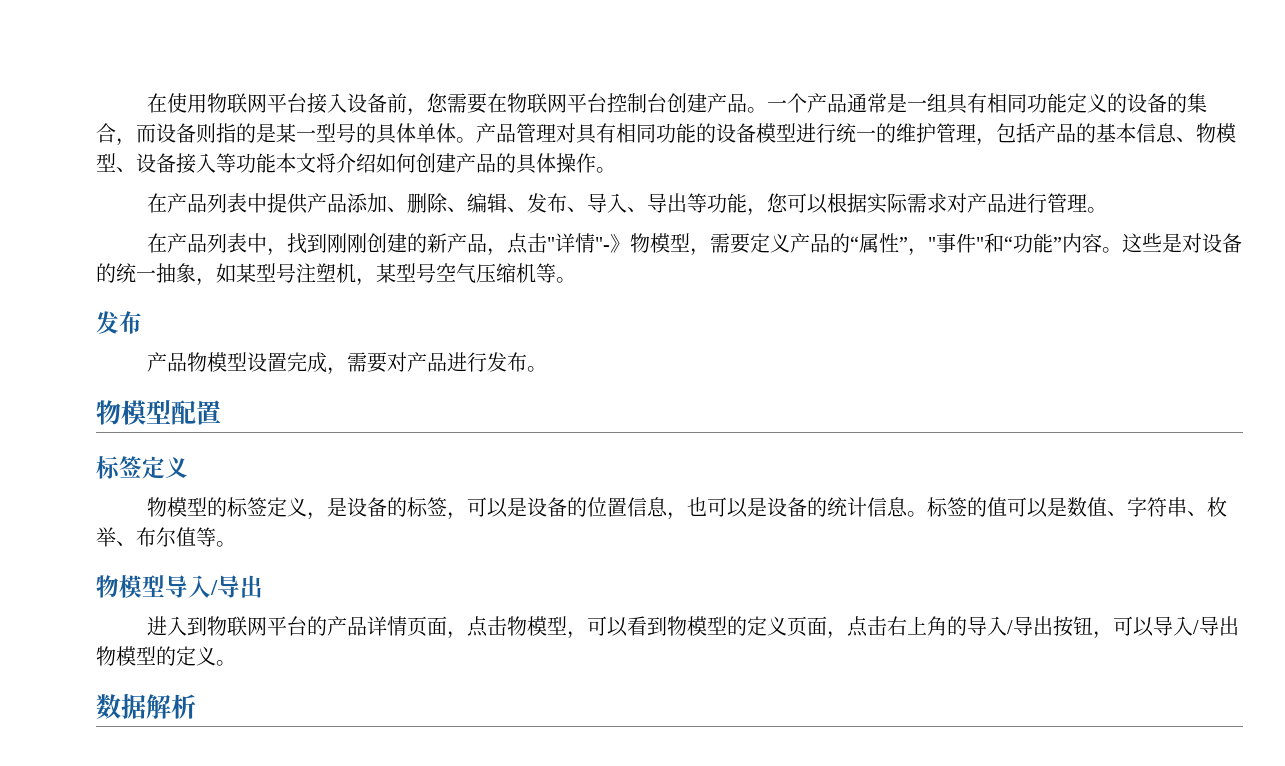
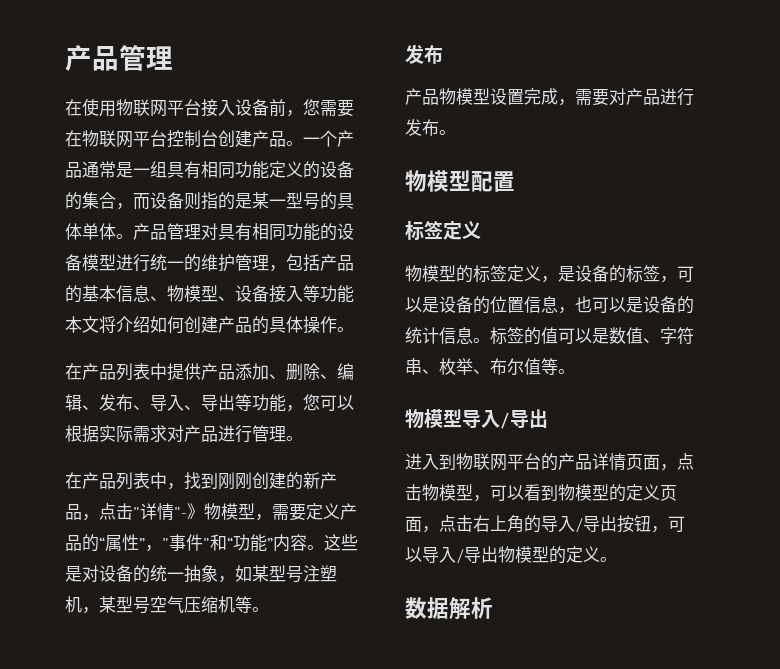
(146, 103) none -> [65,45,173,72] 产品管理 //

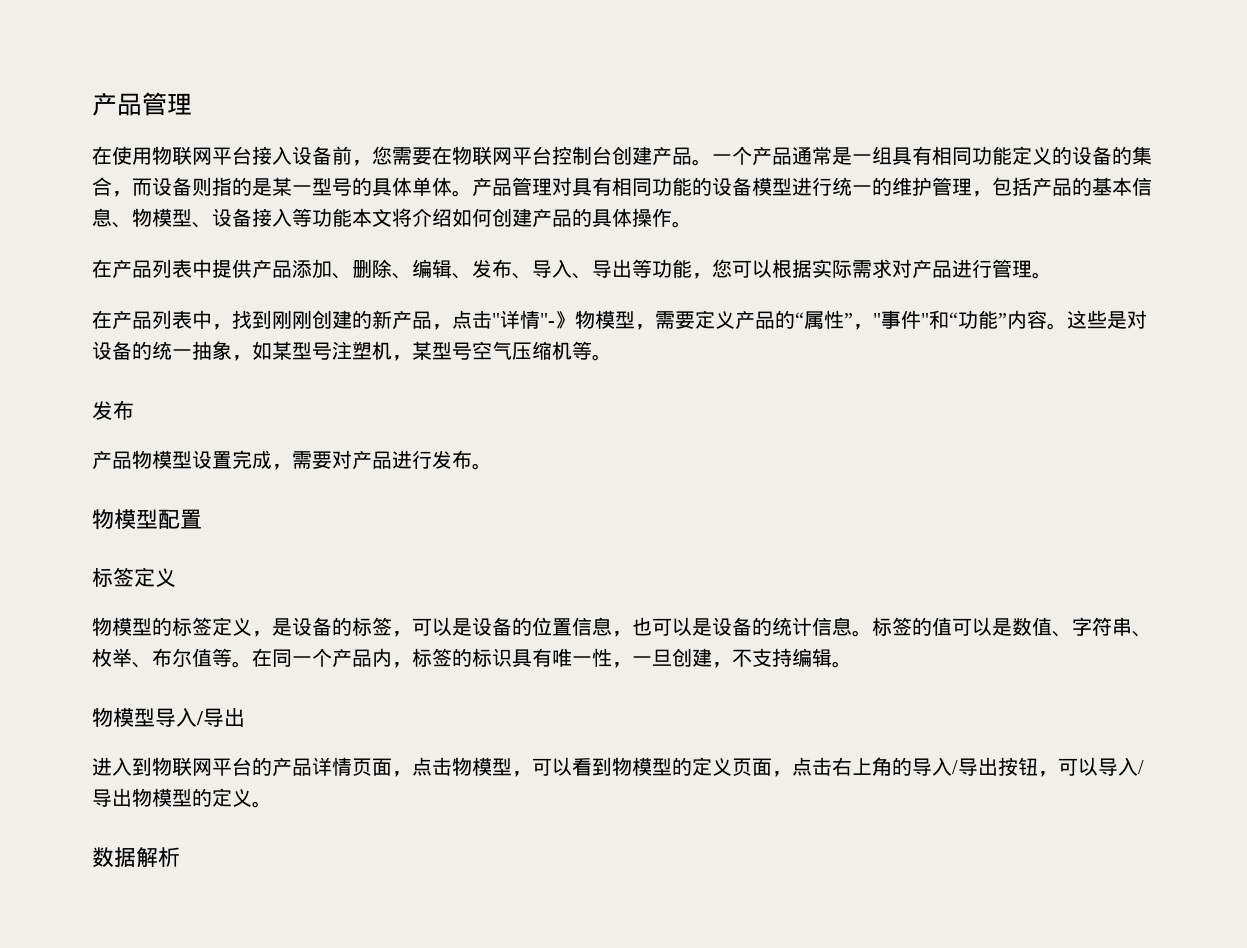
(575, 371) none -> [252,648,852,668] 在同一个产品内，标签的标识具有唯一性，一旦创建，不支持编辑。

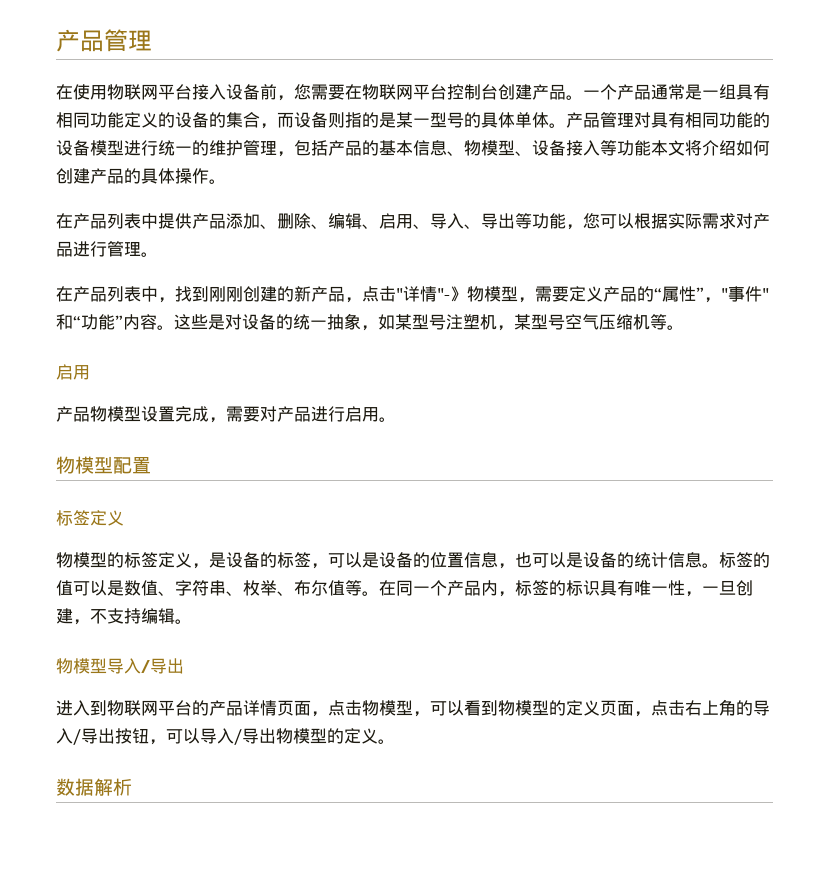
[472,259,512,278] 发布 -> [379,213,413,229] 启用
[92,400,134,420] 发布 -> [56,364,90,380] 启用
[432,450,472,469] 发布 -> [345,406,379,422] 启用

